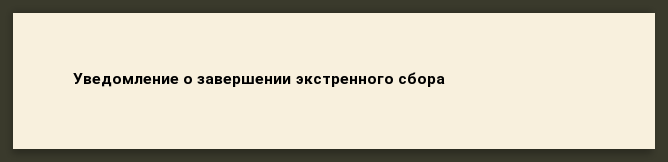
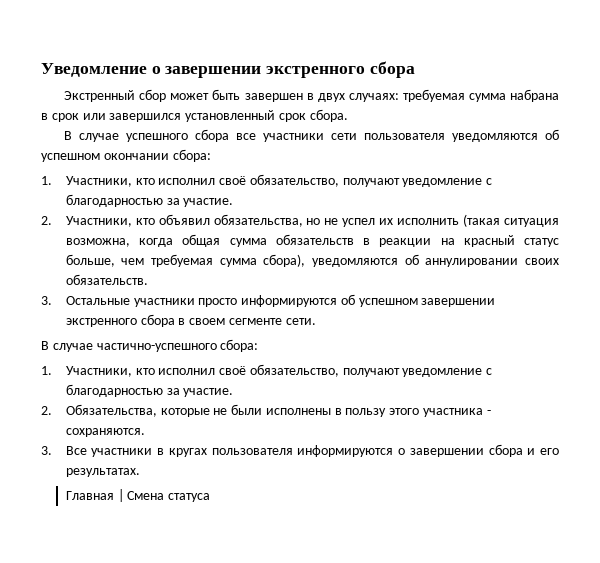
(445, 79) none -> [64,89,559,102] [41,109,348,122] [64,129,559,142] [41,149,211,162] [41,174,493,187] [65,194,234,207] [41,214,559,227] [65,234,559,247] [65,254,559,267] [65,274,148,285] [41,294,496,307] [65,314,316,327] [41,339,259,352] [41,364,493,377] [65,384,234,397] [41,404,491,417] [65,428,145,437] [41,444,559,457] [65,468,140,477] [65,489,211,502] // Экстренный сбор может быть завершен в двух случаях: требуемая сумма набрана в срок или завершился установленный срок сбора. // В случае успешного сбора все участники сети пользователя уведомляются об успешном окончании сбора: // 1. Участники, кто исполнил своё обязательство, получают уведомление с благодарностью за участие. // 2. Участники, кто объявил обязательства, но не успел их исполнить (такая ситуация возможна, когда общая сумма обязательств в реакции на красный статус больше, чем требуемая сумма сбора), уведомляются об аннулировании своих обязательств. // 3. Остальные участники просто информируются об успешном завершении экстренного сбора в своем сегменте сети. // В случае частично-успешного сбора: // 1. Участники, кто исполнил своё обязательство, получают уведомление с благодарностью за участие. // 2. Обязательства, которые не были исполнены в пользу этого участника - сохраняются. // 3. Все участники в кругах пользователя информируются о завершении сбора и его результатах. // Главная | Смена статуса

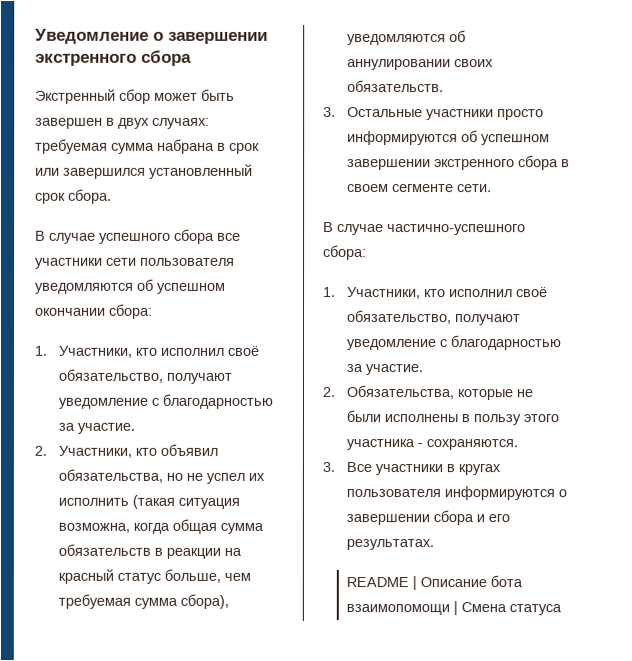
[65,491,114,500] Главная -> [345,575,523,591] [345,604,450,616] README | Описание бота взаимопомощи

